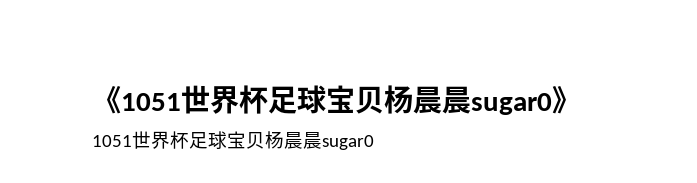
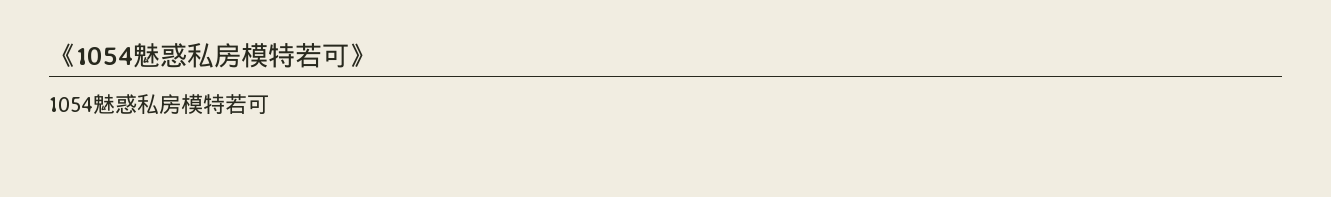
[121,85,581,115] [92,131,374,150] 1051世界杯足球宝贝杨晨晨sugar0》 // 1051世界杯足球宝贝杨晨晨sugar0 -> [76,43,376,68] [49,94,269,115] 1054魅惑私房模特若可》 // 1054魅惑私房模特若可

